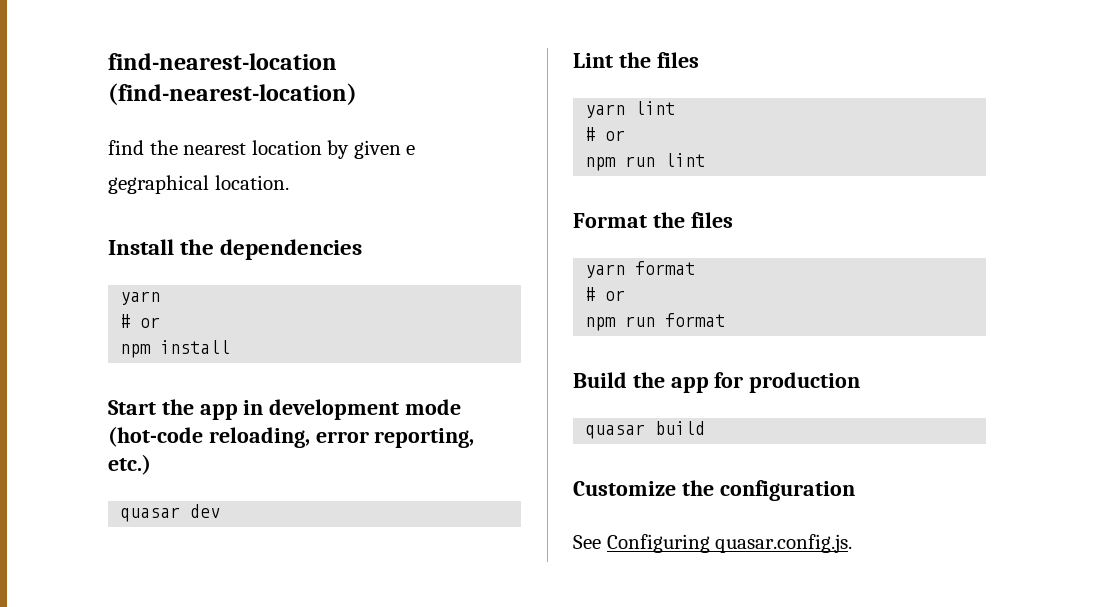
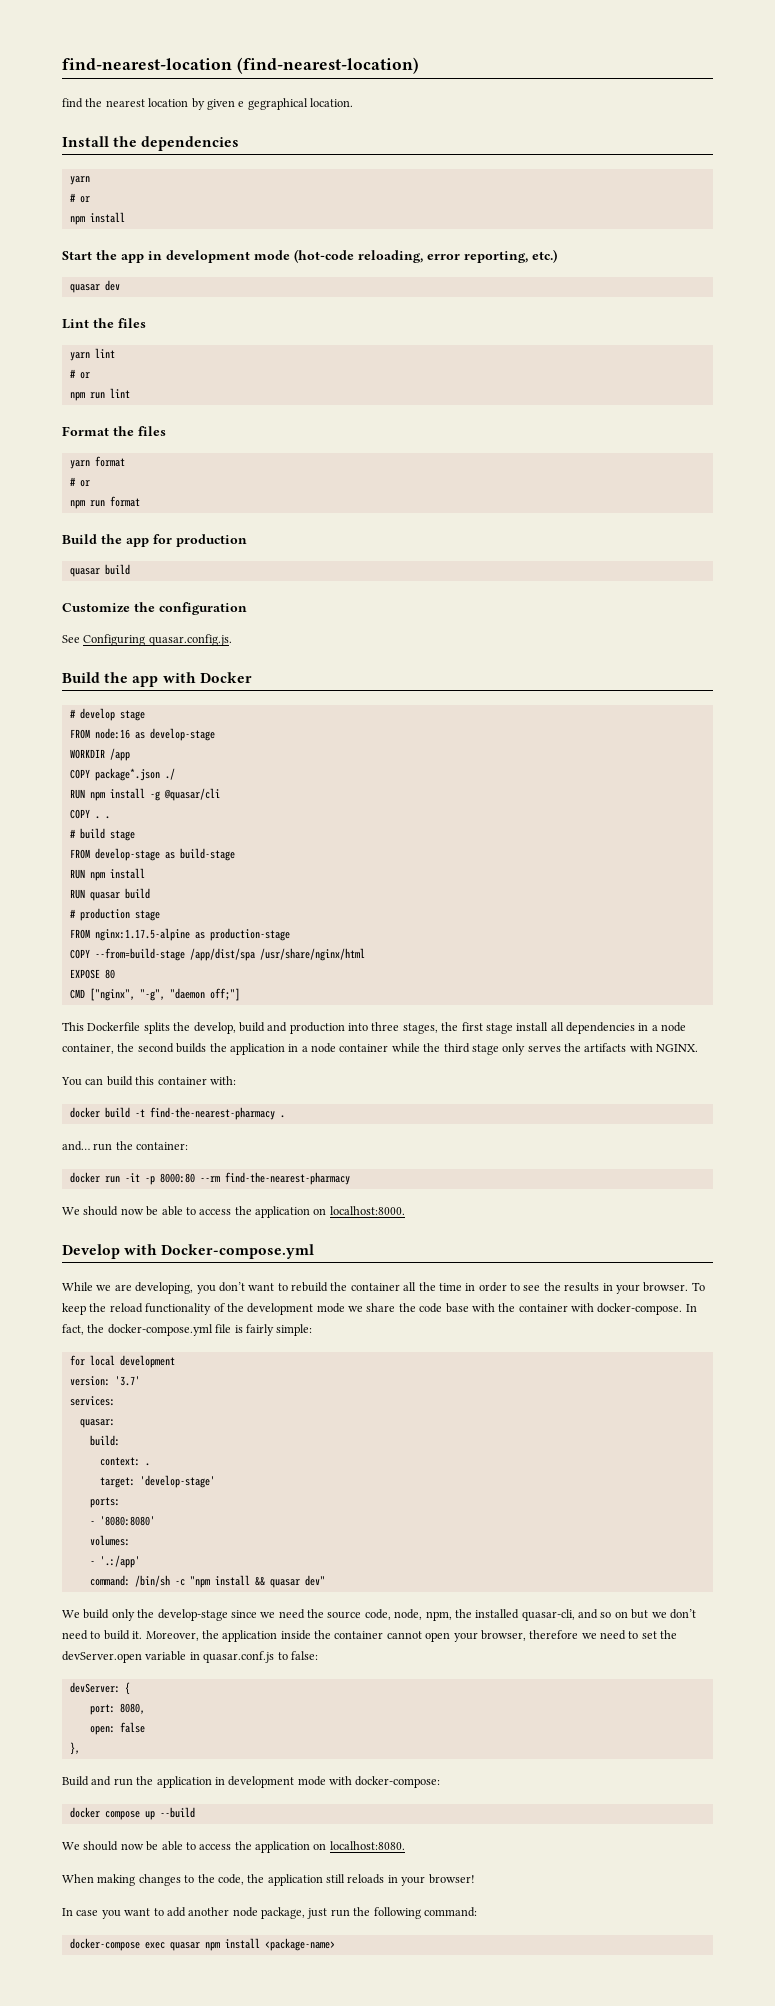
(853, 543) none -> [62,672,252,687] [69,708,145,721] [69,728,215,741] [69,748,130,761] [69,768,175,781] [69,788,220,801] [69,809,110,819] [69,828,135,841] [69,848,235,861] [69,868,145,881] [69,888,150,901] [69,908,160,921] [69,928,290,941] [69,948,365,961] [69,969,115,979] [69,988,240,1001] [62,1022,687,1034] [62,1043,699,1055] [61,1076,236,1086] [69,1107,285,1120] [62,1141,189,1151] [69,1172,350,1185] [62,1206,405,1218] [62,1244,315,1259] [62,1282,705,1294] [62,1303,697,1315] [62,1324,313,1336] [69,1355,175,1368] [69,1376,140,1386] [69,1396,115,1406] [79,1419,115,1428] [89,1435,120,1446] [99,1457,150,1466] [99,1475,215,1488] [89,1497,120,1508] [89,1516,155,1526] [89,1535,130,1546] [89,1555,140,1568] [89,1575,325,1588] [62,1609,696,1621] [62,1630,678,1642] [62,1651,318,1663] [69,1682,130,1695] [89,1703,145,1715] [89,1722,145,1735] [69,1742,80,1755] [62,1776,441,1788] [69,1807,195,1820] [62,1841,405,1853] [62,1874,475,1886] [62,1907,477,1919] [69,1938,335,1951] // Build the app with Docker // # develop stage // FROM node:16 as develop-stage // WORKDIR /app // COPY package*.json ./ // RUN npm install -g @quasar/cli // COPY . . // # build stage // FROM develop-stage as build-stage // RUN npm install // RUN quasar build // # production stage // FROM nginx:1.17.5-alpine as production-stage // COPY --from=build-stage /app/dist/spa /usr/share/nginx/html // EXPOSE 80 // CMD ["nginx", "-g", "daemon off;"] // This Dockerfile splits the develop, build and production into three stages, the first stage install all dependencies in a node container, the second builds the application in a node container while the third stage only serves the artifacts with NGINX. // You can build this container with: // docker build -t find-the-nearest-pharmacy . // and… run the container: // docker run -it -p 8000:80 --rm find-the-nearest-pharmacy // We should now be able to access the application on localhost:8000. // Develop with Docker-compose.yml // While we are developing, you don’t want to rebuild the container all the time in order to see the results in your browser. To keep the reload functionality of the development mode we share the code base with the container with docker-compose. In fact, the docker-compose.yml file is fairly simple: // for local development // version: '3.7' // services: // quasar: // build: // context: . // target: 'develop-stage' // ports: // - '8080:8080' // volumes: // - '.:/app' // command: /bin/sh -c "npm install && quasar dev" // We build only the develop-stage since we need the source code, node, npm, the installed quasar-cli, and so on but we don’t need to build it. Moreover, the application inside the container cannot open your browser, therefore we need to set the devServer.open variable in quasar.conf.js to false: // devServer: { // port: 8080, // open: false // }, // Build and run the application in development mode with docker-compose: // docker compose up --build // We should now be able to access the application on localhost:8080. // When making changes to the code, the application still reloads in your browser! // In case you want to add another node package, just run the following command: // docker-compose exec quasar npm install <package-name>

